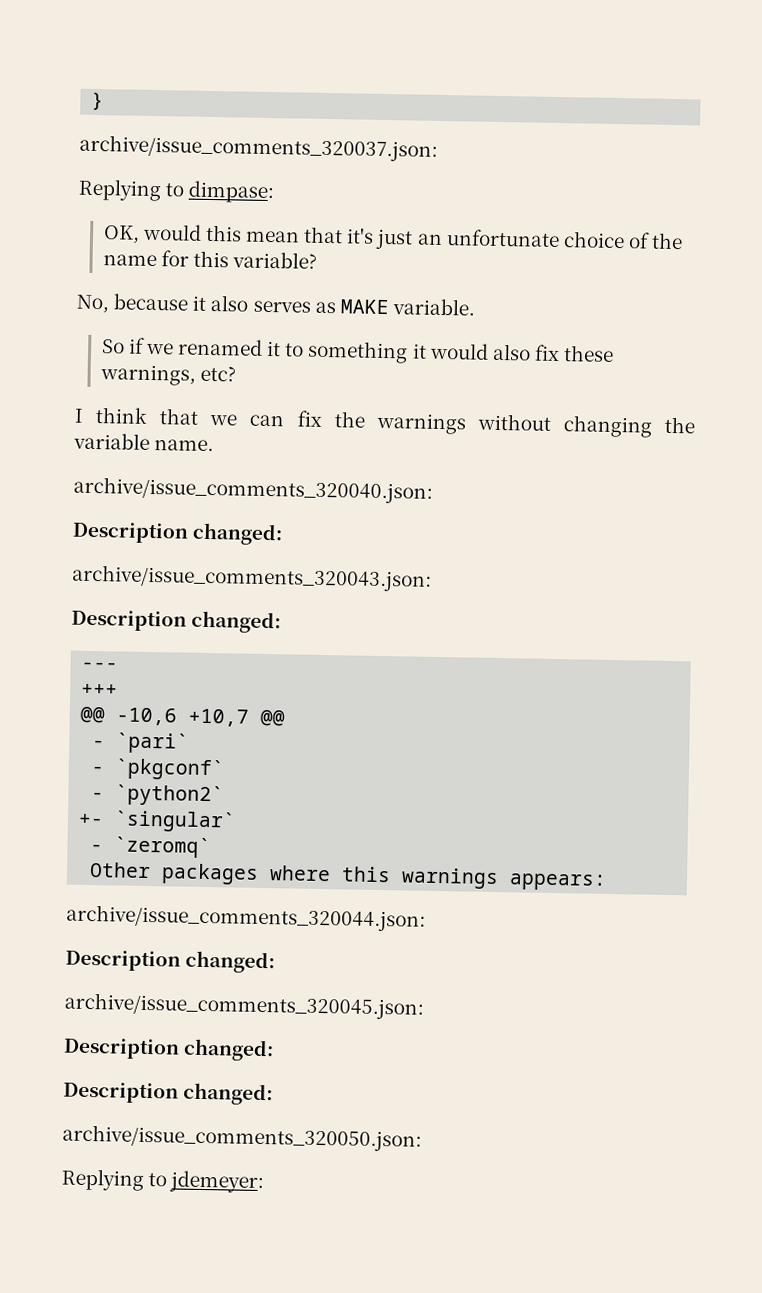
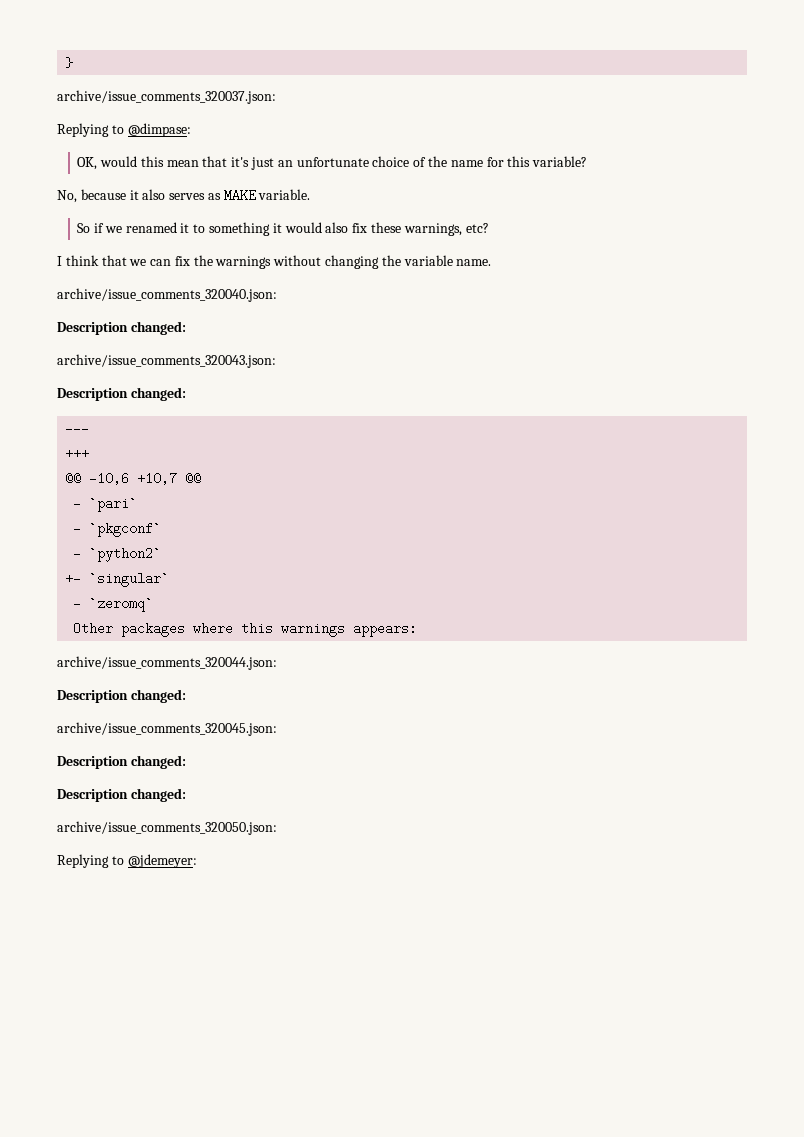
[188,180,276,204] dimpase: -> [127,123,191,137] @dimpase:
[169,1170,265,1194] jdemeyer: -> [127,854,197,868] @jdemeyer:

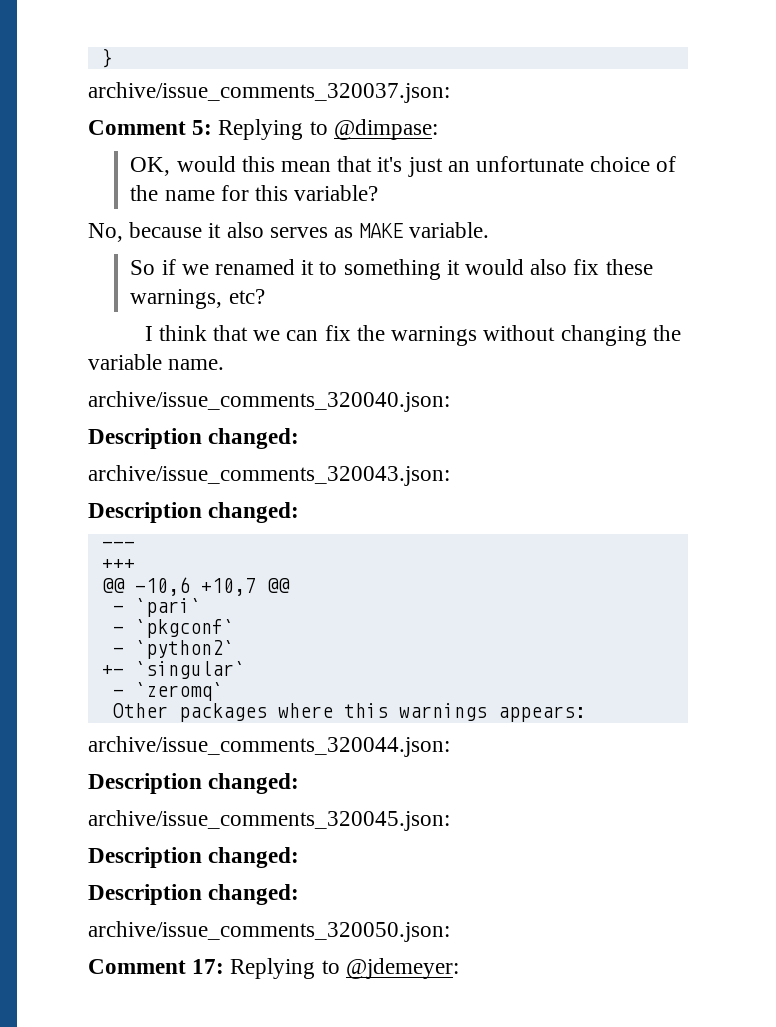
(276, 97) none -> [88,120,213,135] Comment 5:
(277, 828) none -> [88,959,225,974] Comment 17:

